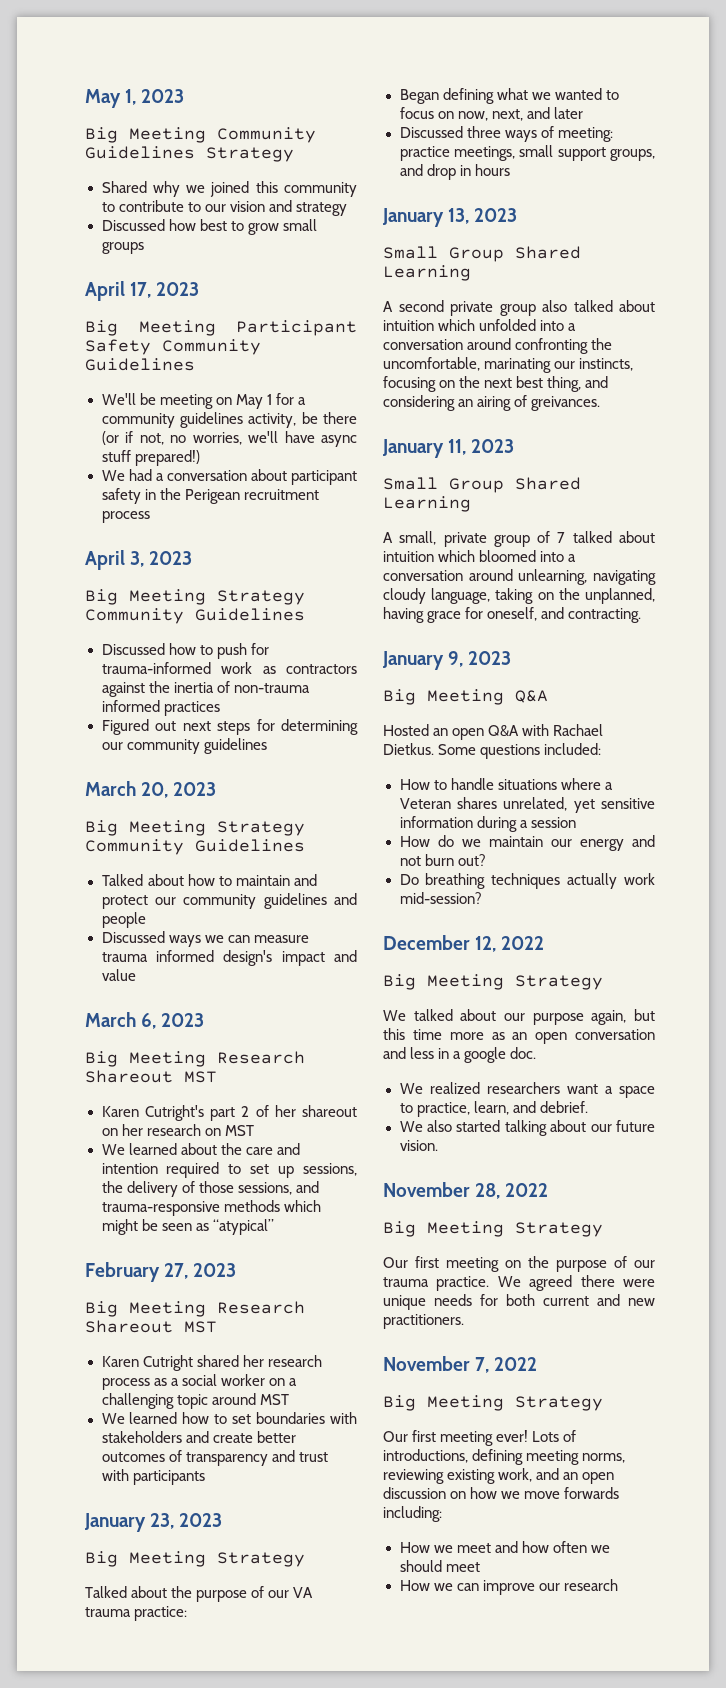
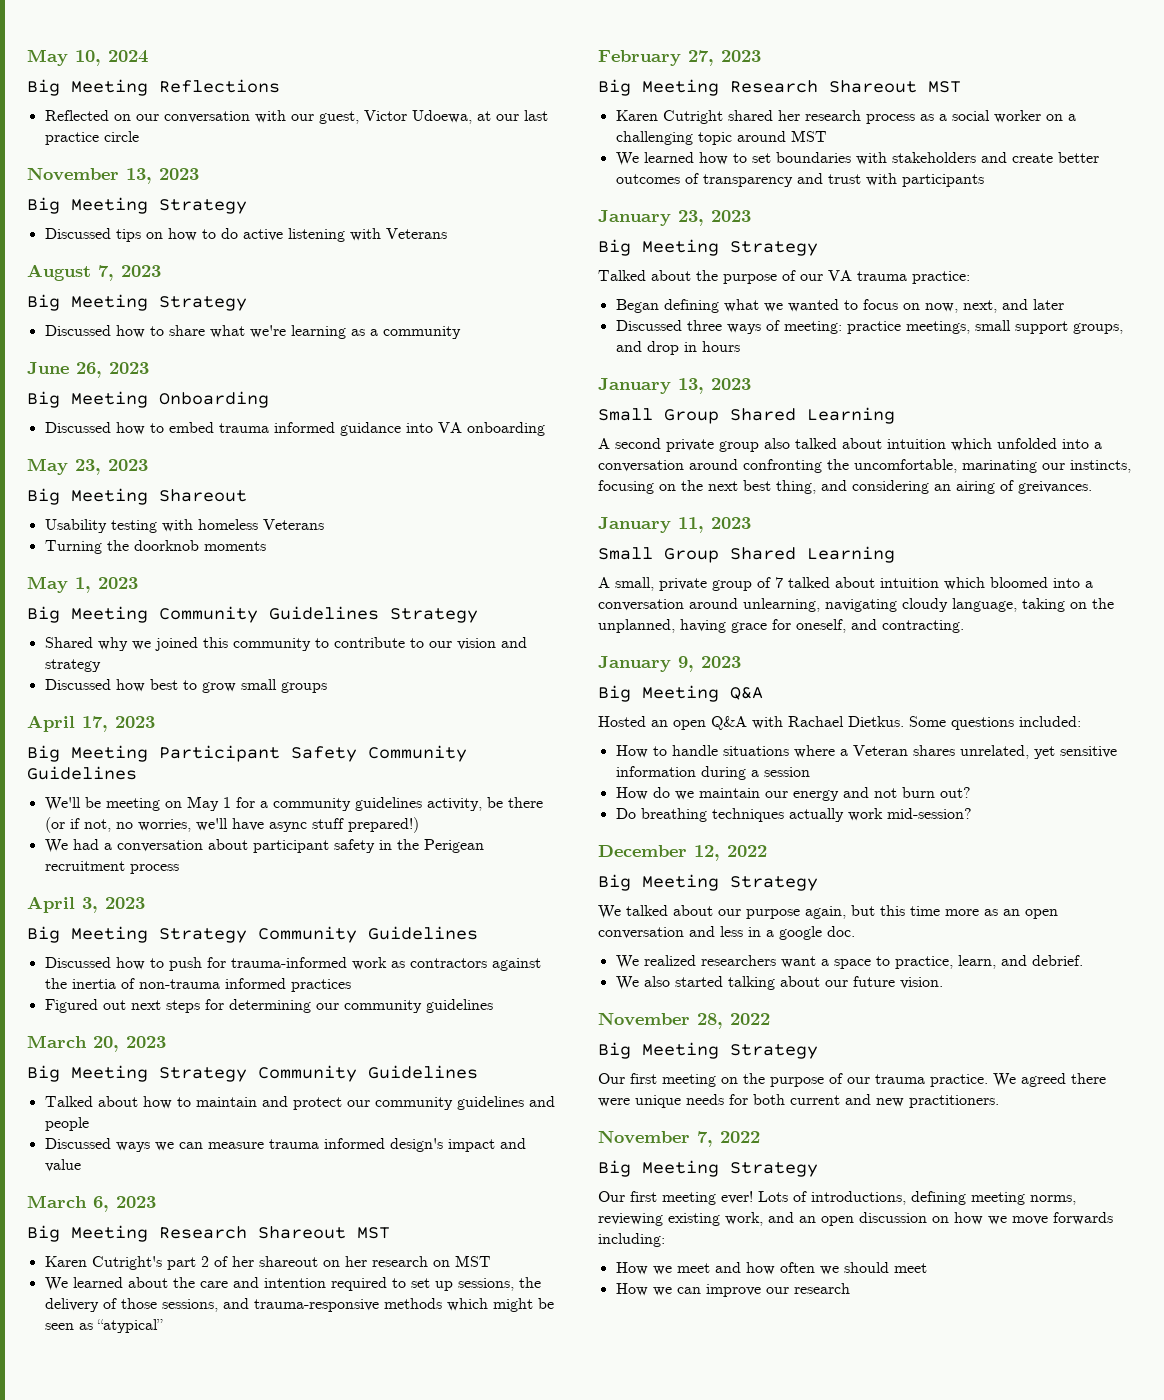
[85,89,121,108] May -> [27,49,148,66] [27,79,280,96] [44,110,548,124] [44,131,139,145] [27,167,199,184] [27,197,247,214] [44,228,447,242] [27,264,161,281] [27,294,247,311] [44,325,461,339] [27,362,149,378] [27,391,269,408] [44,422,545,436] [27,458,148,475] [27,488,247,505] [44,519,324,533] [44,540,266,554] [27,576,68,593] May 10, 2024 // Big Meeting Reflections // Reflected on our conversation with our guest, Victor Udoewa, at our last practice circle // November 13, 2023 // Big Meeting Strategy // Discussed tips on how to do active listening with Veterans // August 7, 2023 // Big Meeting Strategy // Discussed how to share what we're learning as a community // June 26, 2023 // Big Meeting Onboarding // Discussed how to embed trauma informed guidance into VA onboarding // May 23, 2023 // Big Meeting Shareout // Usability testing with homeless Veterans // Turning the doorknob moments // May

